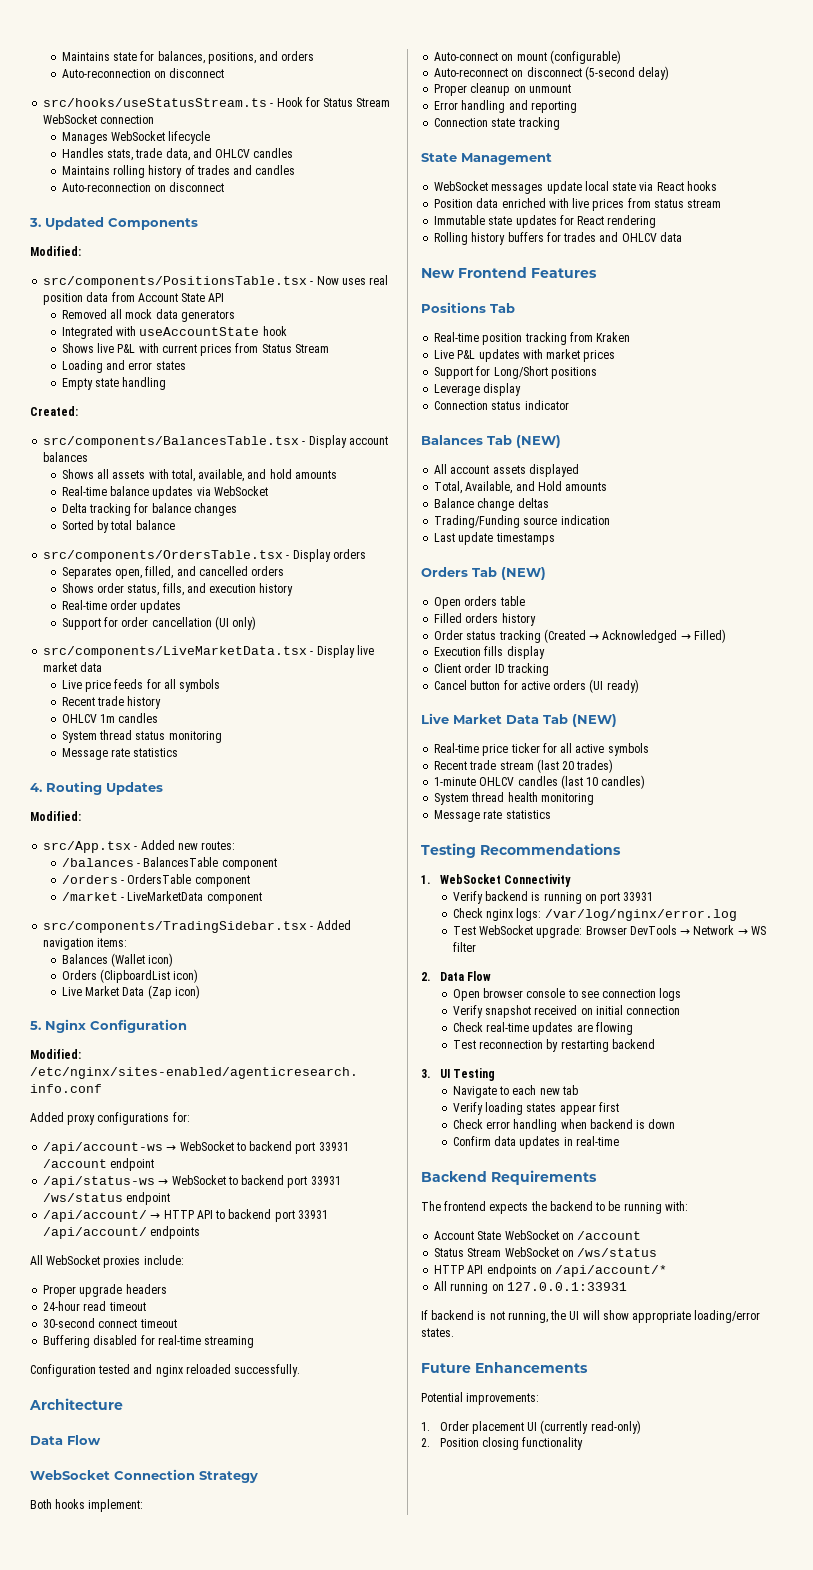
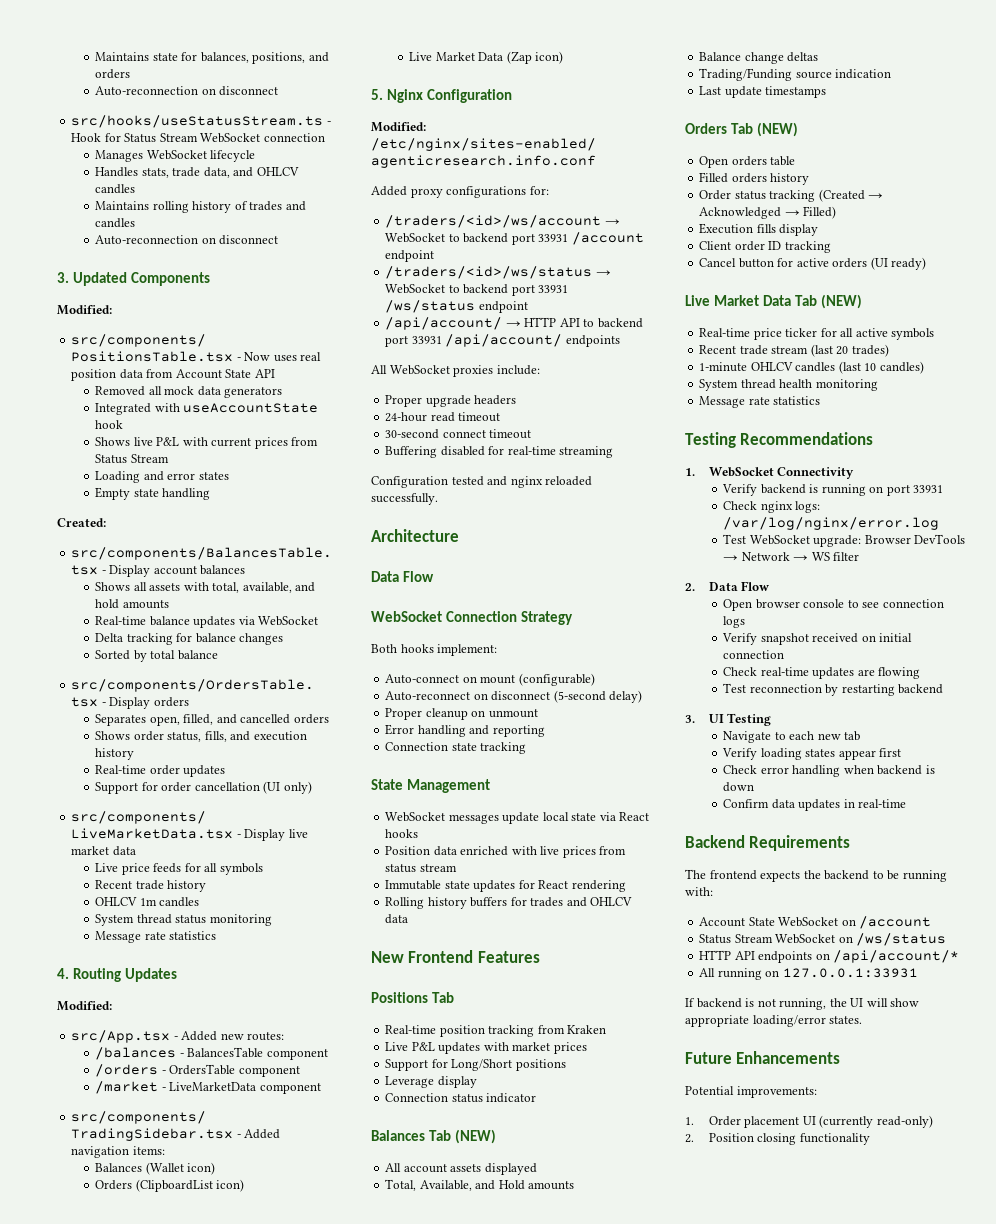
[43,1142,164,1154] /api/account-ws -> [385,215,602,228] /traders/<id>/ws/account
[43,1176,156,1188] /api/status-ws -> [385,266,593,279] /traders/<id>/ws/status

